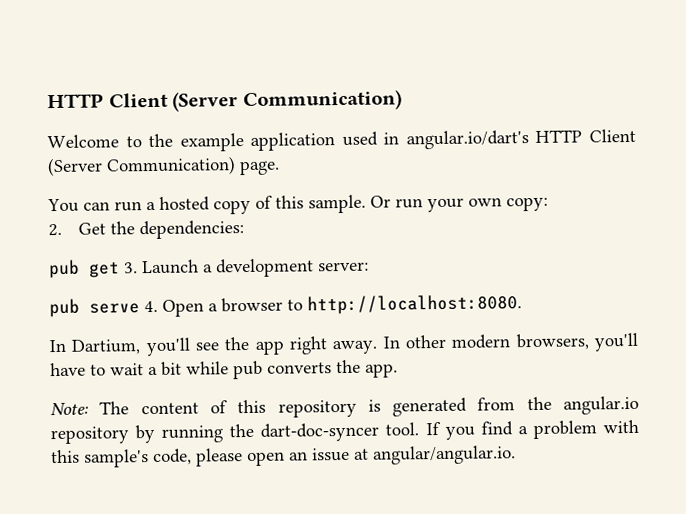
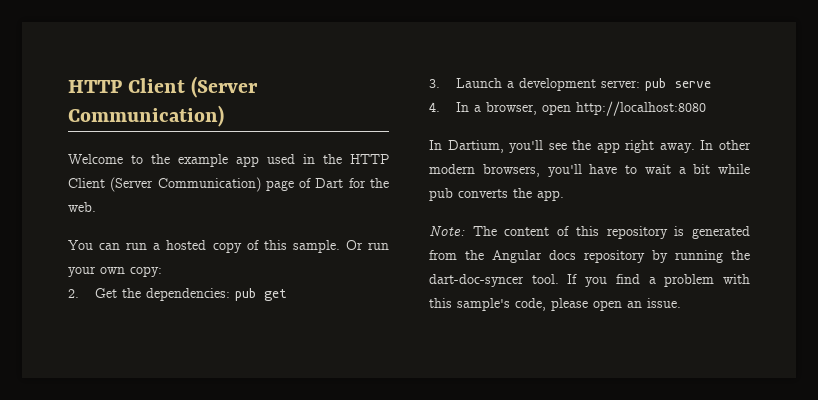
[250,132,336,151] application -> [236,156,259,167] app
[405,128,636,150] [47,156,280,177] angular.io/dart's HTTP Client (Server Communication) page. -> [323,154,389,164] [68,177,389,192] [68,202,96,212] the HTTP Client (Server Communication) page of Dart for the web.
(244, 230) // -> (230, 294) none
(120, 269) none -> (287, 295) //
(369, 266) // -> (640, 84) none
[144,294,522,317] 4. Open a browser to http://localhost:8080. -> [429,101,706,116] // 4. In a browser, open http://localhost:8080
[563,395,639,415] angular.io -> [492,250,576,263] Angular docs
[312,445,516,465] issue at angular/angular.io. -> [647,298,681,308] issue.

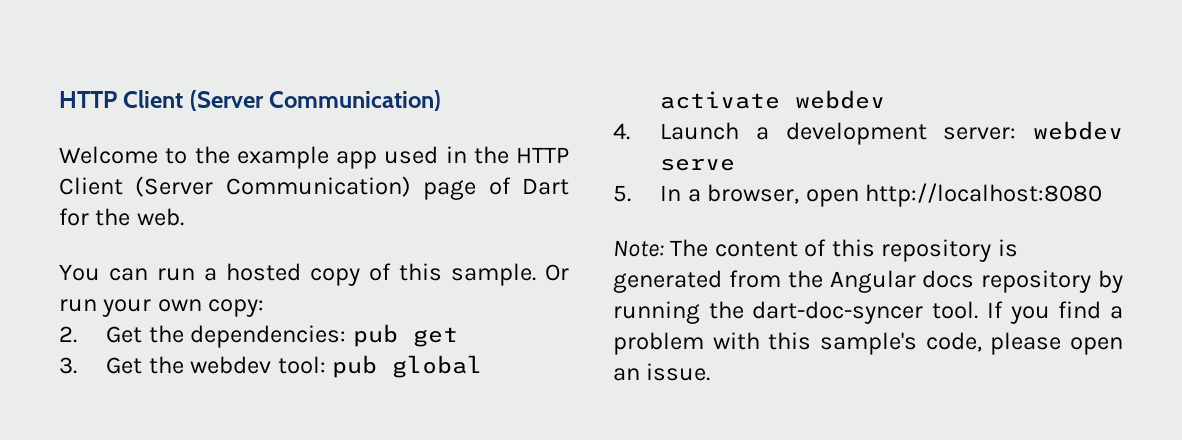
(440, 83) none -> [106,355,483,378] [660,90,886,109] [613,123,630,140] Get the webdev tool: pub global activate webdev // 4.
[644,78,666,91] pub -> [1033,121,1123,140] webdev
[429,102,440,112] 4. -> [613,185,631,202] 5.
[429,140,751,153] [429,164,750,177] [429,188,564,201] // In Dartium, you'll see the app right away. In other modern browsers, you'll have to wait a bit while pub converts the app. -> (1103, 195) none

